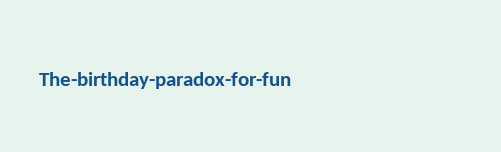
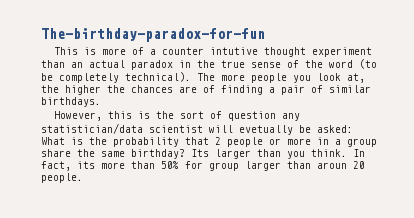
(291, 80) none -> [53,47,372,57] [41,59,377,70] [41,72,365,83] [41,85,371,95] [41,97,101,107] [53,111,300,121] [41,123,353,135] [41,137,377,147] [41,149,365,159] [41,161,365,171] [41,173,83,183] // This is more of a counter intutive thought experiment than an actual paradox in the true sense of the word (to be completely technical). The more people you look at, the higher the chances are of finding a pair of similar birthdays. // However, this is the sort of question any statistician/data scientist will evetually be asked: What is the probability that 2 people or more in a group share the same birthday? Its larger than you think. In fact, its more than 50% for group larger than aroun 20 people.

